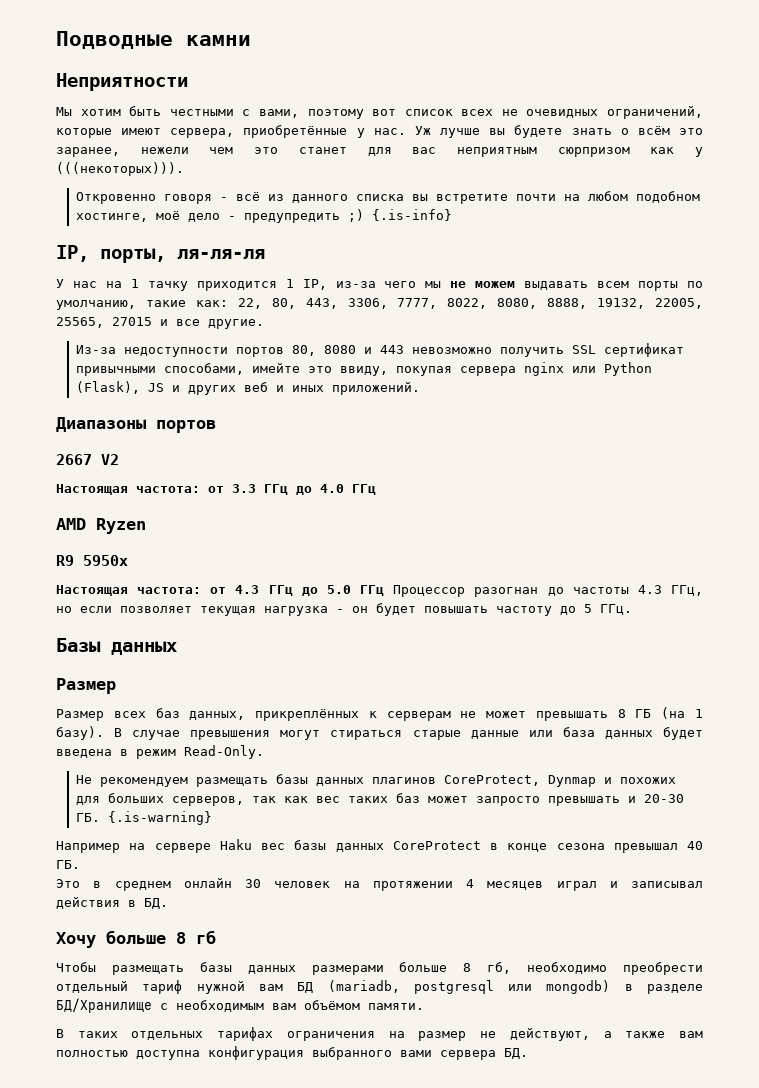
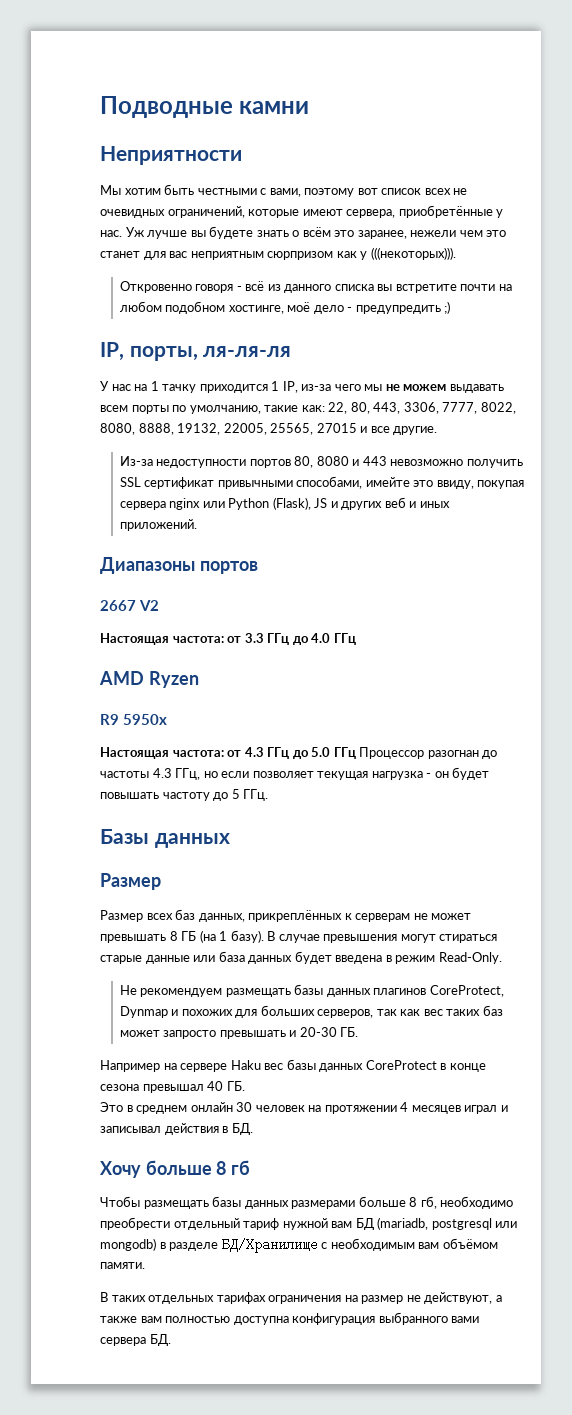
[372,209,453,221] {.is-info} -> (451, 307) none
[108,811,213,825] {.is-warning} -> (359, 1032) none

